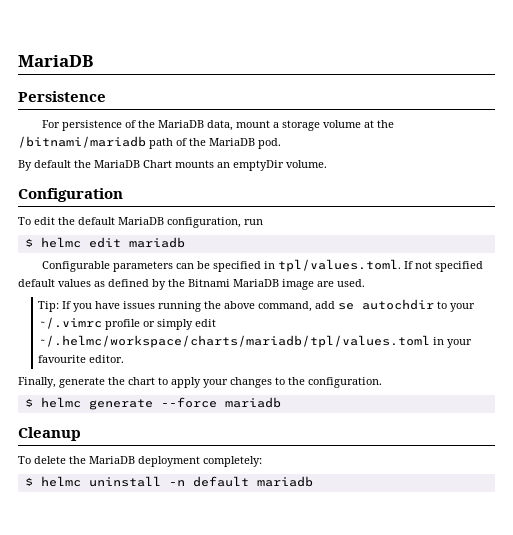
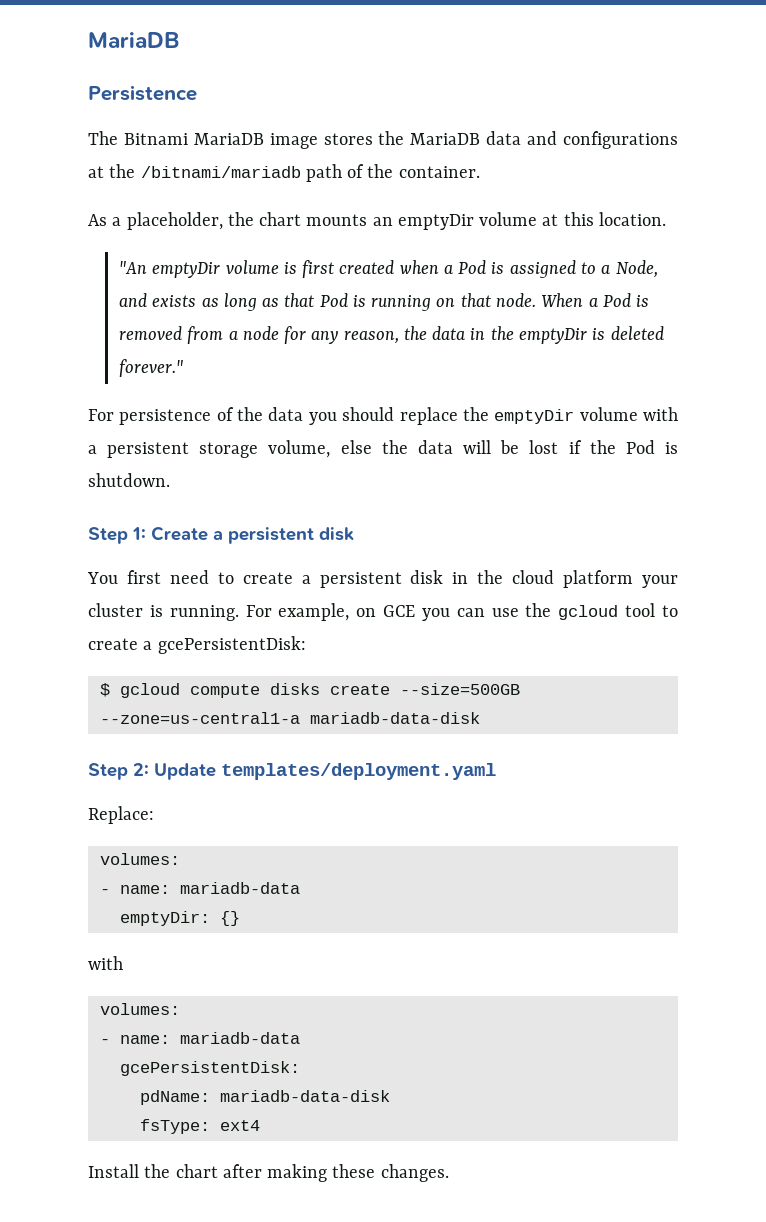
[41,120,361,131] For persistence of the MariaDB data, mount a storage volume -> [88,131,679,149] The Bitnami MariaDB image stores the MariaDB data and configurations
[209,138,281,149] [18,160,327,171] [18,188,123,202] [18,217,263,228] [24,237,185,248] [41,259,483,272] [18,279,365,290] [38,299,476,312] [38,317,217,330] [38,335,473,348] [38,355,125,363] [18,377,382,388] [24,397,281,410] [18,427,81,441] [18,456,262,467] [24,476,313,487] MariaDB pod. // By default the MariaDB Chart mounts an emptyDir volume. // Configuration // To edit the default MariaDB configuration, run // $ helmc edit mariadb // Configurable parameters can be specified in tpl/values.toml. If not specified default values as defined by the Bitnami MariaDB image are used. // Tip: If you have issues running the above command, add se autochdir to your ~/.vimrc profile or simply edit ~/.helmc/workspace/charts/mariadb/tpl/values.toml in your favourite editor. // Finally, generate the chart to apply your changes to the configuration. // $ helmc generate --force mariadb // Cleanup // To delete the MariaDB deployment completely: // $ helmc uninstall -n default mariadb -> [398,166,480,178] [88,212,666,230] [119,260,658,278] [119,293,650,311] [119,326,664,344] [119,359,184,377] [88,407,679,425] [88,440,678,458] [88,473,170,487] [88,526,354,544] [87,570,678,588] [88,603,678,621] [88,636,306,654] [99,683,520,698] [99,712,480,724] [88,763,496,780] [88,806,154,824] [99,853,180,865] [99,882,300,894] [119,911,240,926] [88,956,123,970] [99,1003,180,1015] [99,1032,300,1044] [119,1061,300,1076] [139,1090,390,1105] [139,1119,260,1134] [88,1164,449,1182] container. // As a placeholder, the chart mounts an emptyDir volume at this location. // "An emptyDir volume is first created when a Pod is assigned to a Node, and exists as long as that Pod is running on that node. When a Pod is removed from a node for any reason, the data in the emptyDir is deleted forever." // For persistence of the data you should replace the emptyDir volume with a persistent storage volume, else the data will be lost if the Pod is shutdown. // Step 1: Create a persistent disk // You first need to create a persistent disk in the cloud platform your cluster is running. For example, on GCE you can use the gcloud tool to create a gcePersistentDisk: // $ gcloud compute disks create --size=500GB --zone=us-central1-a mariadb-data-disk // Step 2: Update templates/deployment.yaml // Replace: // volumes: // - name: mariadb-data // emptyDir: {} // with // volumes: // - name: mariadb-data // gcePersistentDisk: // pdName: mariadb-data-disk // fsType: ext4 // Install the chart after making these changes.

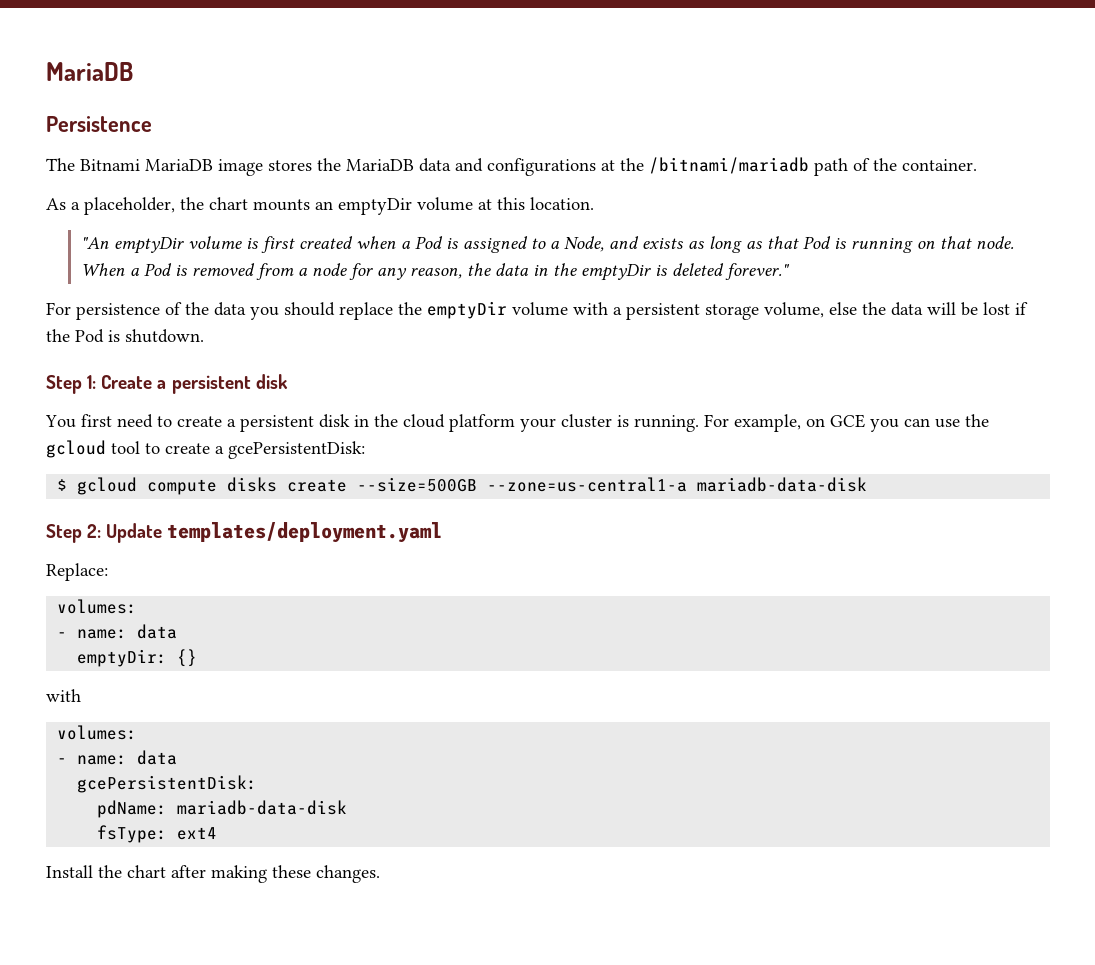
[179,882,300,894] mariadb-data -> [137,624,178,639] data
[179,1032,300,1044] mariadb-data -> [137,750,178,765] data

